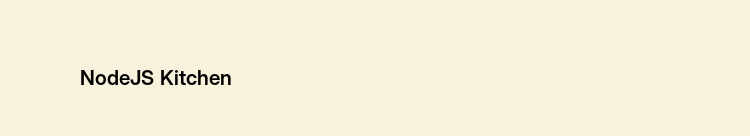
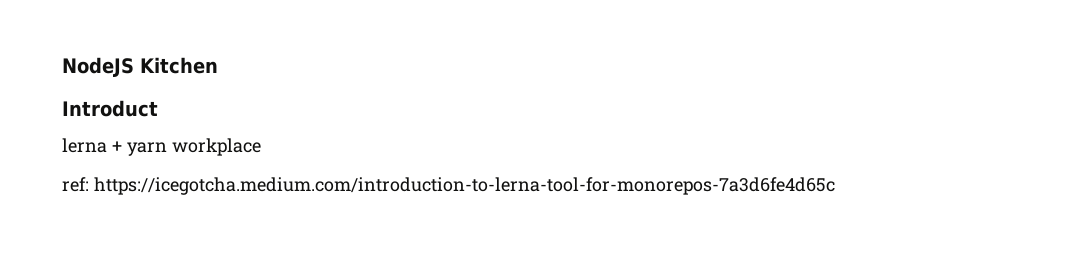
(232, 77) none -> [62,100,158,117] [62,138,261,156] [62,177,835,195] // Introduct // lerna + yarn workplace // ref: https://icegotcha.medium.com/introduction-to-lerna-tool-for-monorepos-7a3d6fe4d65c

